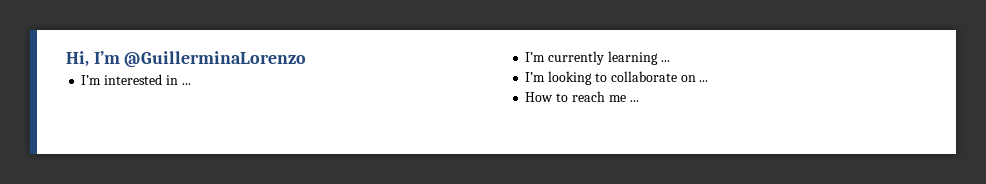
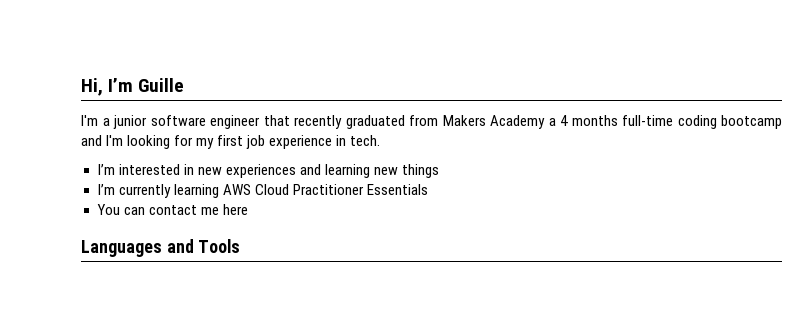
[124,51,307,68] [81,74,191,85] [525,51,670,65] [525,71,709,85] [525,91,639,102] @GuillerminaLorenzo // I’m interested in ... // I’m currently learning ... // I’m looking to collaborate on ... // How to reach me ... -> [138,78,185,92] [81,115,782,129] [81,135,381,149] [97,164,439,178] [97,184,428,198] [96,204,248,215] [81,239,241,257] Guille // I'm a junior software engineer that recently graduated from Makers Academy a 4 months full-time coding bootcamp and I'm looking for my first job experience in tech. // I’m interested in new experiences and learning new things // I’m currently learning AWS Cloud Practitioner Essentials // You can contact me here // Languages and Tools

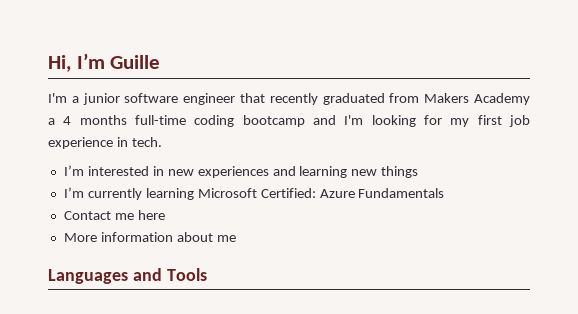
[222,184,428,195] [96,204,248,215] AWS Cloud Practitioner Essentials // You can contact me here -> [197,188,445,198] [63,210,165,220] [63,232,236,242] Microsoft Certified: Azure Fundamentals // Contact me here // More information about me

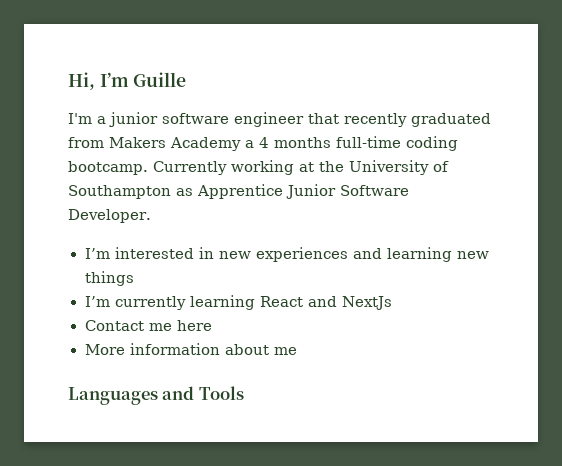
[242,115,530,127] [48,137,162,149] bootcamp and I'm looking for my first job experience in tech. -> [68,160,449,175] [68,184,409,199] [68,209,151,223] bootcamp. Currently working at the University of Southampton as Apprentice Junior Software Developer.
[197,188,445,198] Microsoft Certified: Azure Fundamentals -> [259,296,392,310] React and NextJs

